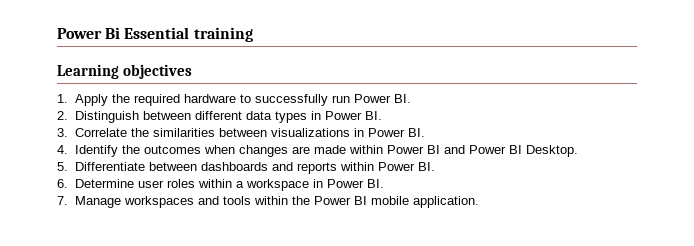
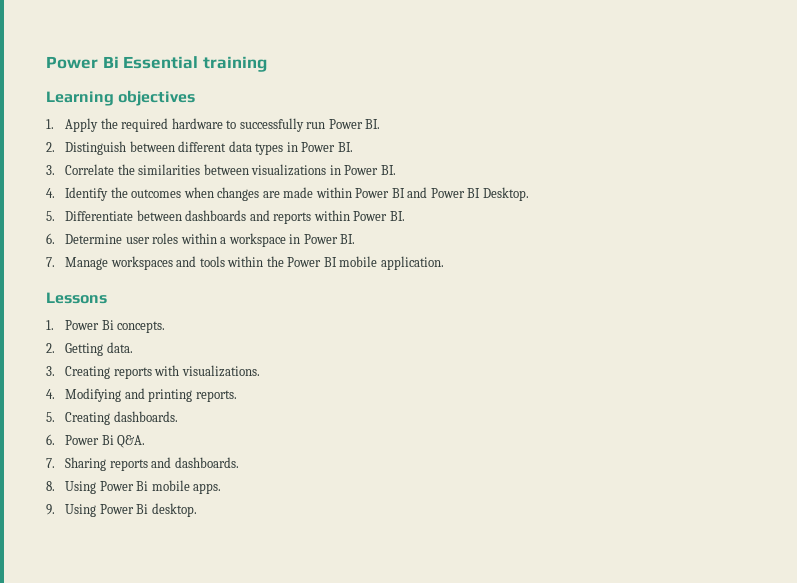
(480, 202) none -> [46,292,107,304] [46,320,166,333] [46,342,133,356] [46,365,260,379] [46,388,237,402] [46,411,178,425] [46,434,146,448] [46,457,239,471] [46,480,222,494] [46,503,197,517] // Lessons // 1. Power Bi concepts. // 2. Getting data. // 3. Creating reports with visualizations. // 4. Modifying and printing reports. // 5. Creating dashboards. // 6. Power Bi Q&A. // 7. Sharing reports and dashboards. // 8. Using Power Bi mobile apps. // 9. Using Power Bi desktop.

